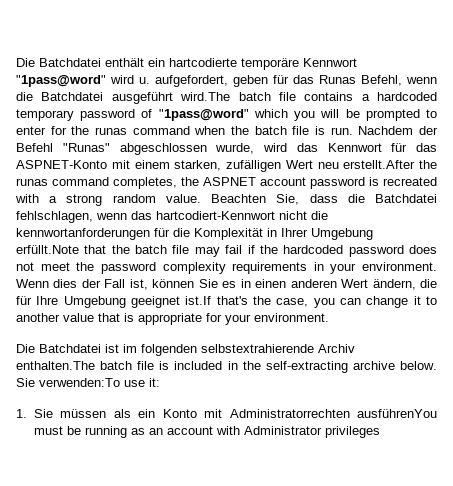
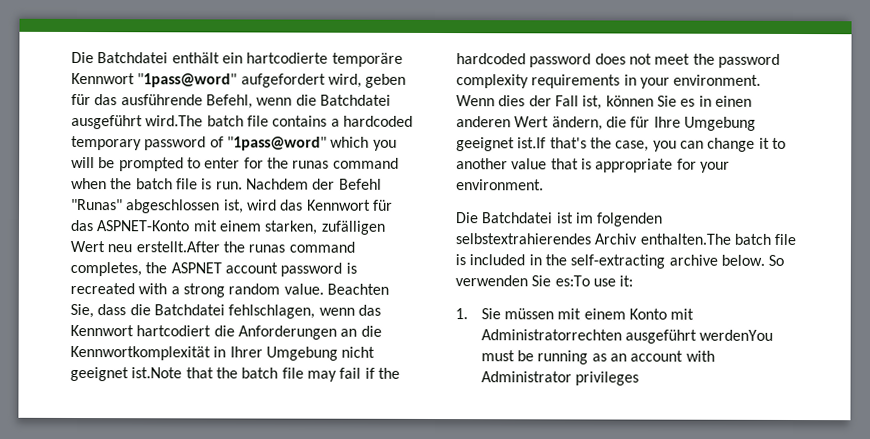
[110,75,228,87] wird u. aufgefordert, -> [240,73,362,88] aufgefordert wird,
[319,75,356,84] Runas -> [120,94,203,106] ausführende
[215,143,255,154] wurde, -> [223,199,244,214] ist,
[156,211,328,220] [16,228,373,240] [16,245,79,254] hartcodiert-Kennwort nicht die kennwortanforderungen für die Komplexität in Ihrer Umgebung erfüllt.Note -> [70,324,382,340] [70,345,376,361] [70,366,183,382] Kennwort hartcodiert die Anforderungen an die Kennwortkomplexität in Ihrer Umgebung nicht geeignet ist.Note
[201,344,314,353] selbstextrahierende -> [455,233,591,245] selbstextrahierendes
[16,378,120,387] Sie verwenden:To -> [768,254,785,266] [455,275,590,287] So verwenden Sie es:To
[113,409,156,418] als ein -> [557,308,626,320] mit einem
[357,409,437,418] ausführenYou -> [625,329,774,344] ausgeführt werdenYou

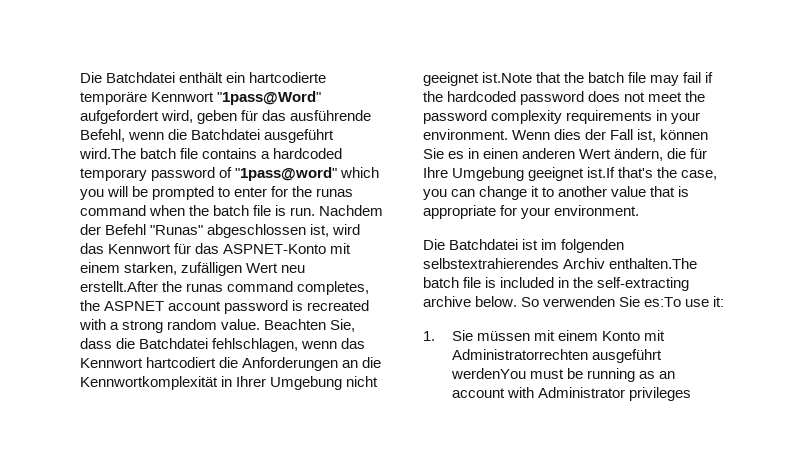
[137,73,238,88] "1pass@word" -> [217,91,322,105] "1pass@Word"

